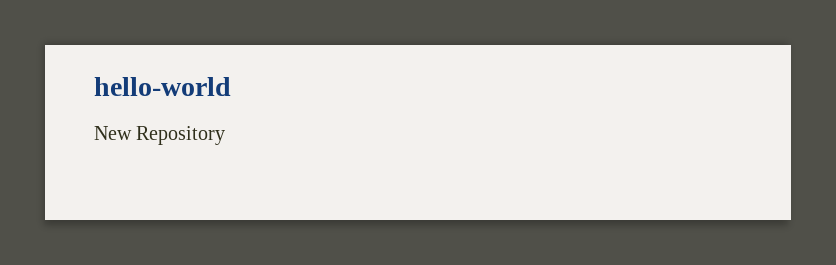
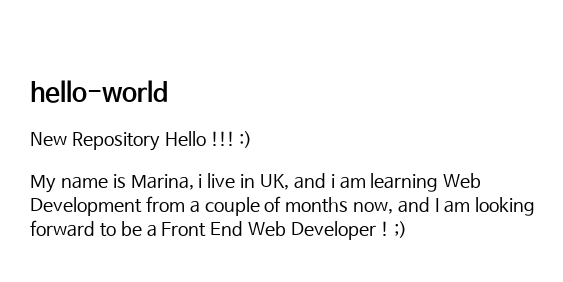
(226, 135) none -> [164,131,253,148] [30,173,482,193] [30,196,535,216] [30,220,407,240] Hello !!! :) // My name is Marina, i live in UK, and i am learning Web Development from a couple of months now, and I am looking forward to be a Front End Web Developer ! ;)

